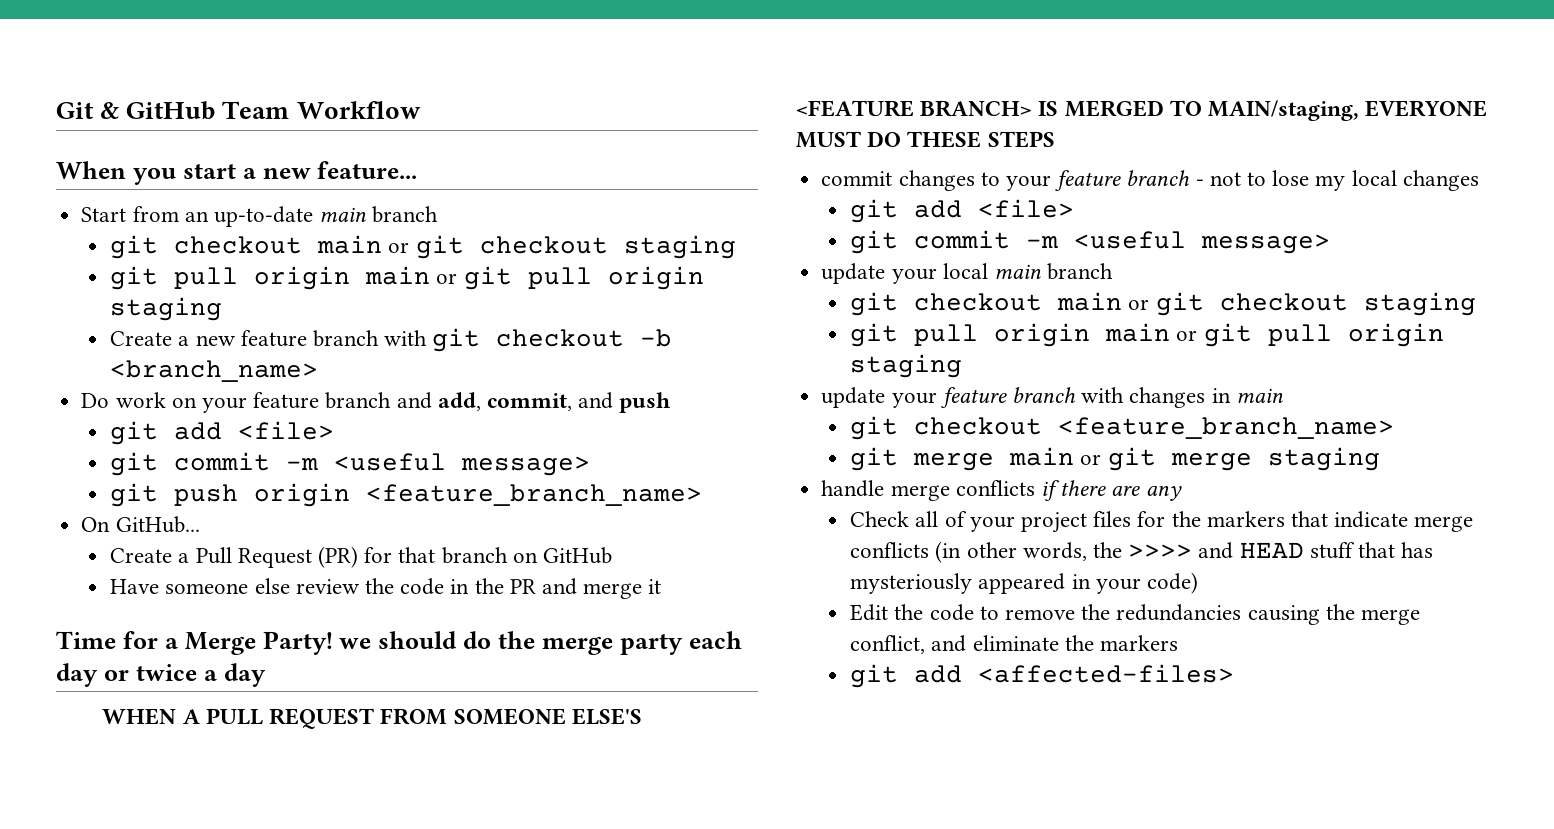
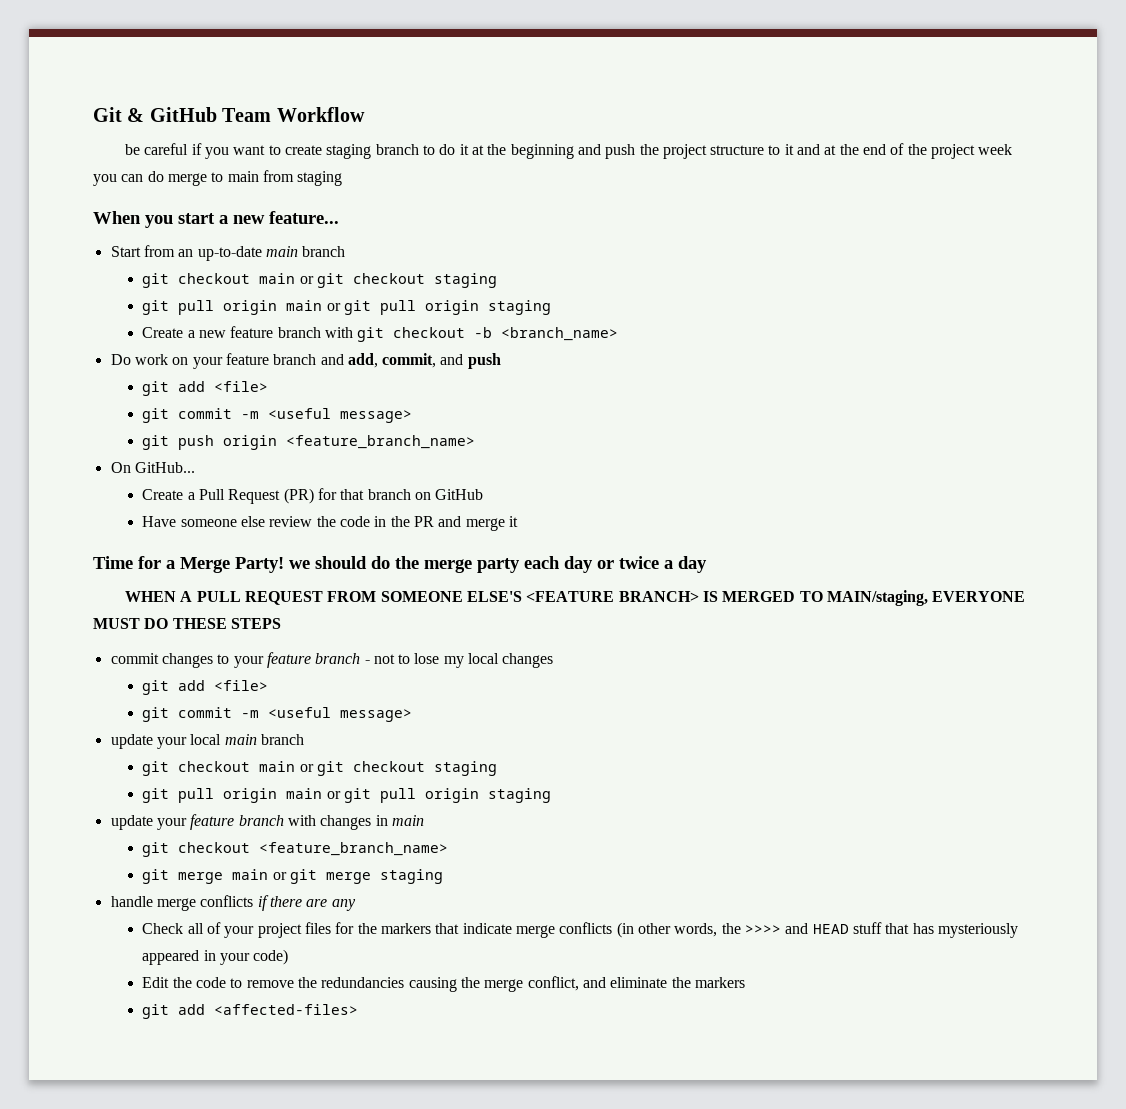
(421, 110) none -> [125,143,1013,159] [93,170,343,186] // be careful if you want to create staging branch to do it at the beginning and push the project structure to it and at the end of the project week you can do merge to main from staging

